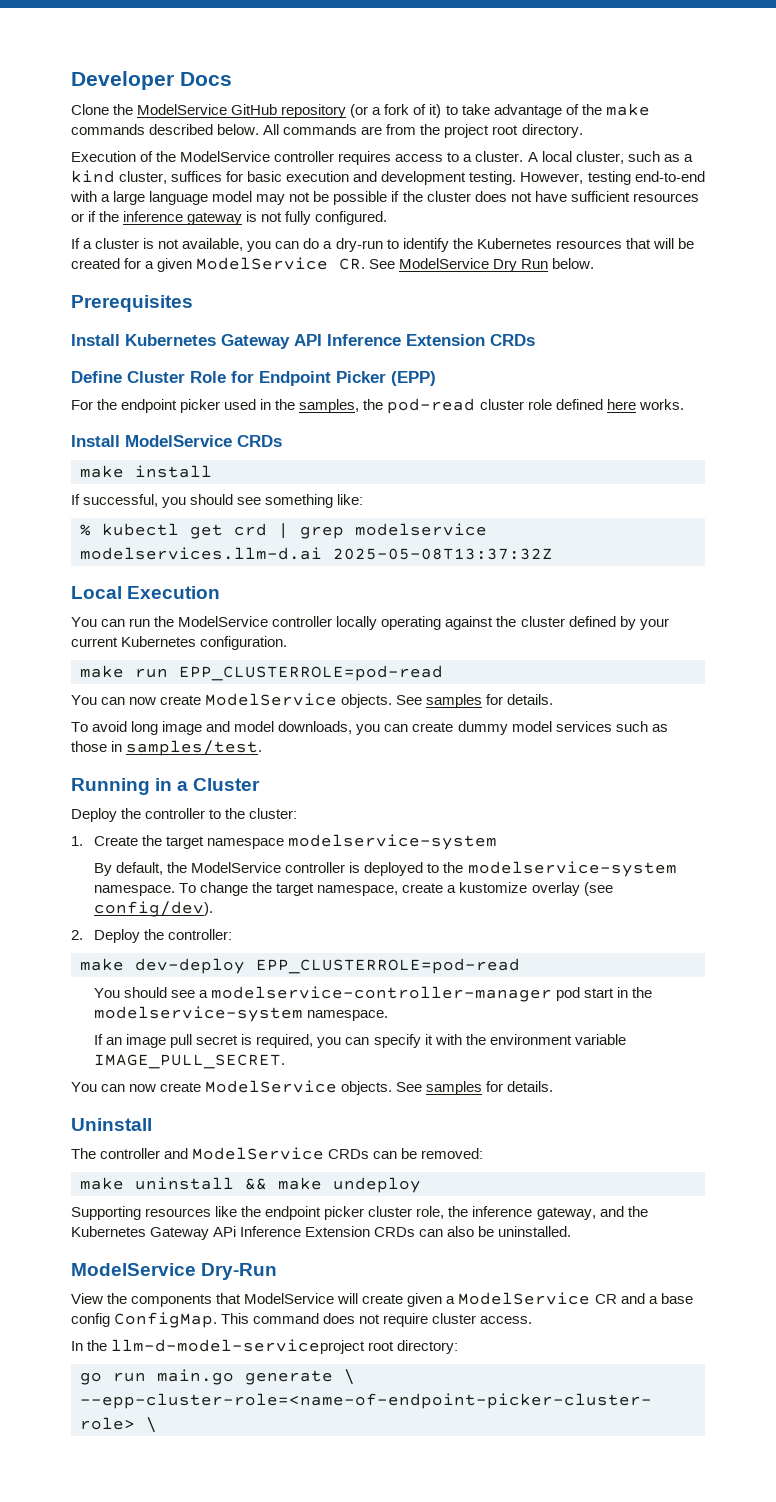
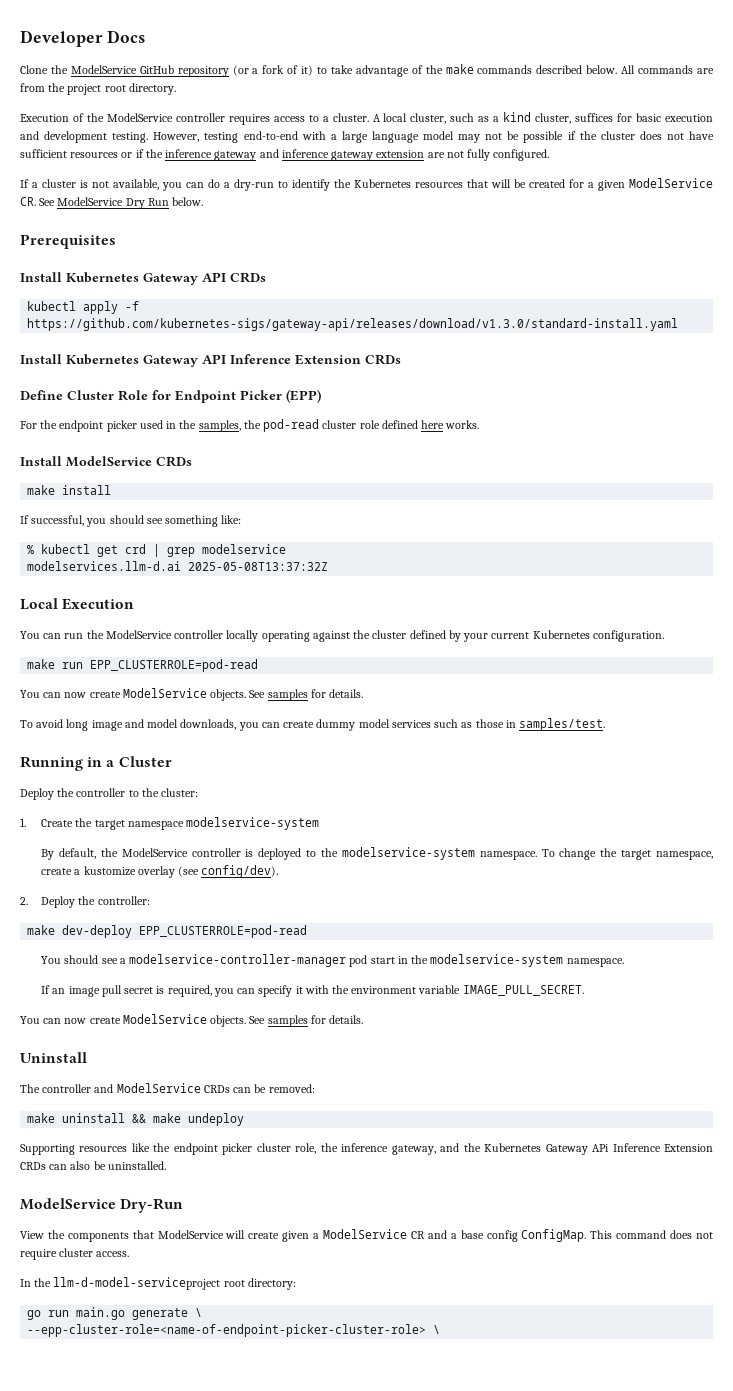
[246,211,258,222] is -> [259,149,445,161] and inference gateway extension are
(193, 303) none -> [20,272,266,285] [27,301,140,314] [27,318,679,331] // Install Kubernetes Gateway API CRDs // kubectl apply -f https://github.com/kubernetes-sigs/gateway-api/releases/download/v1.3.0/standard-install.yaml

